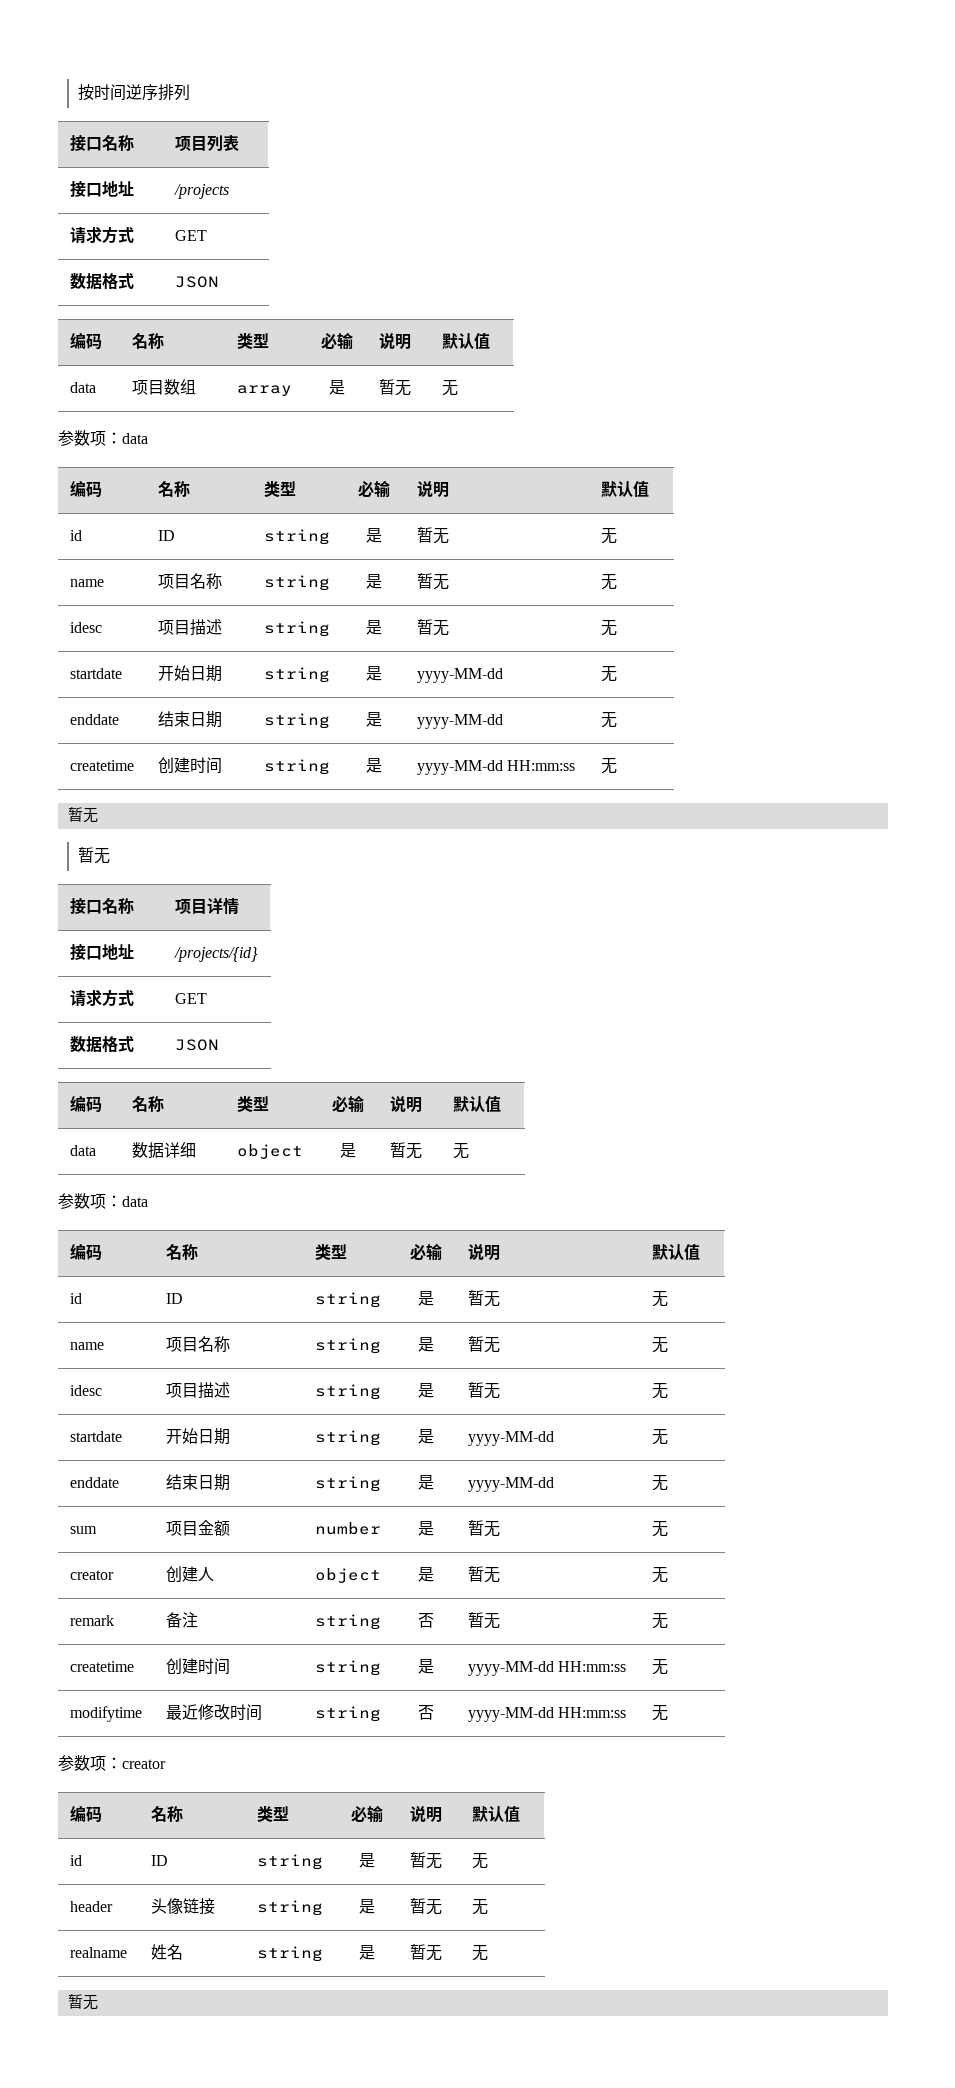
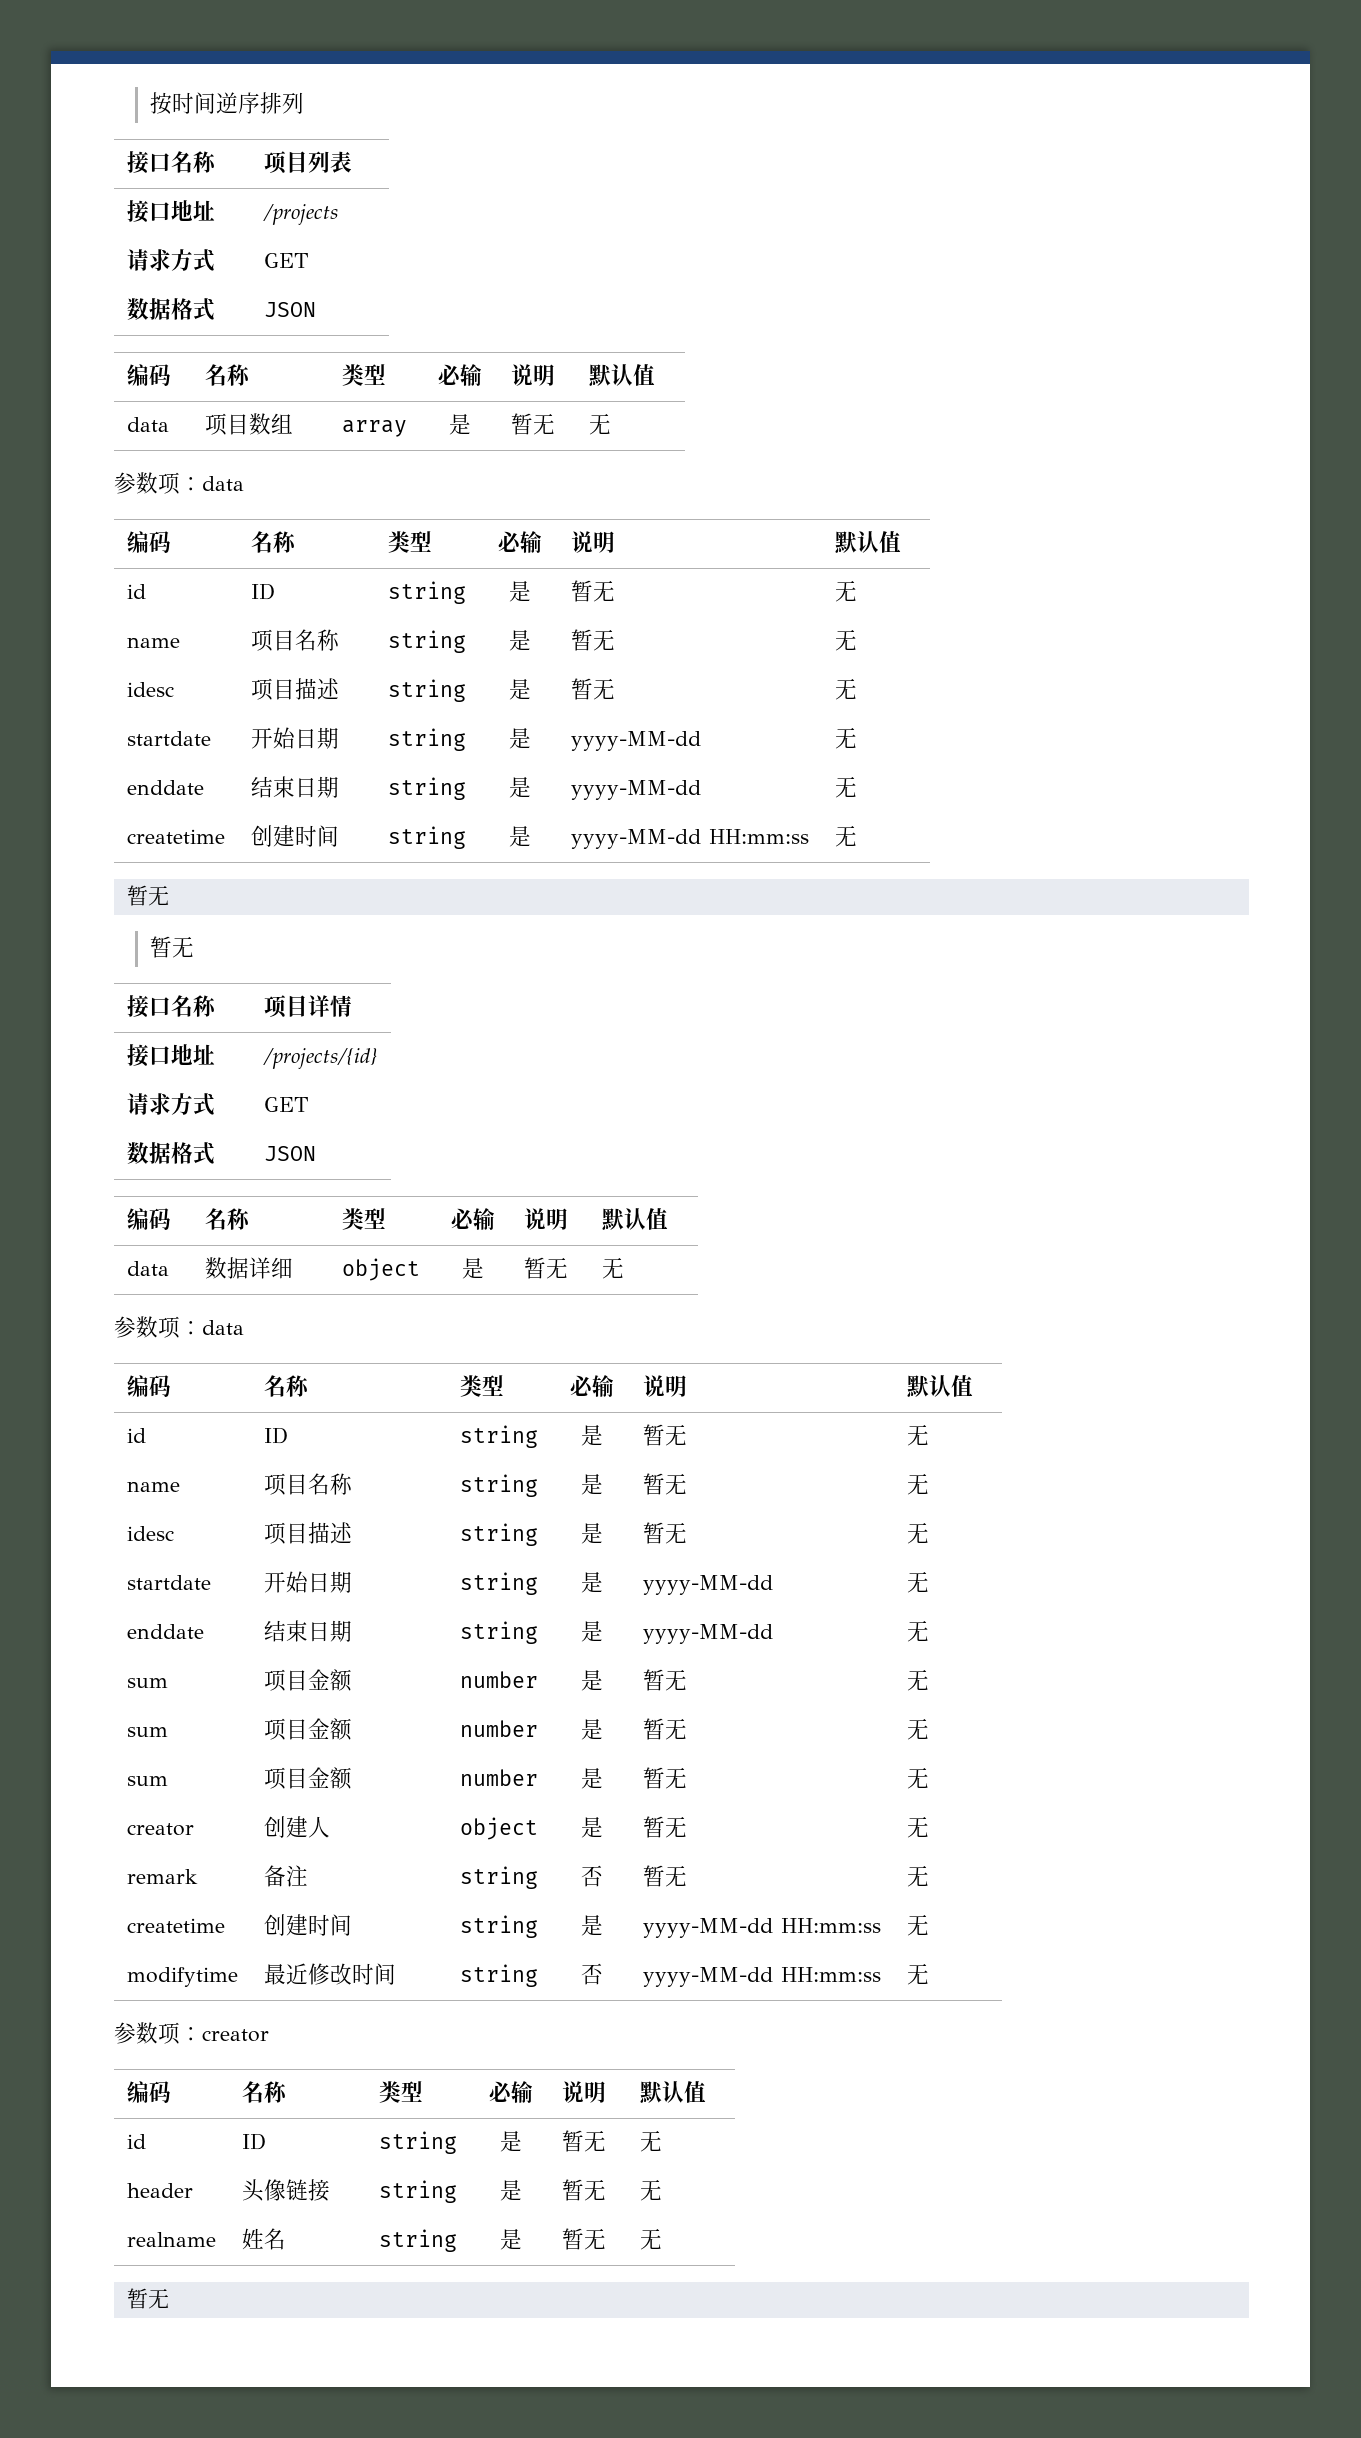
(668, 1529) none -> [126,1727,168,1737] [263,1718,352,1741] [459,1720,538,1737] [580,1718,603,1740] [642,1718,687,1740] [906,1718,929,1740] [126,1776,168,1786] [263,1767,352,1790] [459,1769,538,1786] [580,1767,603,1789] [642,1767,687,1789] [906,1767,929,1789] // sum | 项目金额 | number | 是 | 暂无 | 无 // sum | 项目金额 | number | 是 | 暂无 | 无

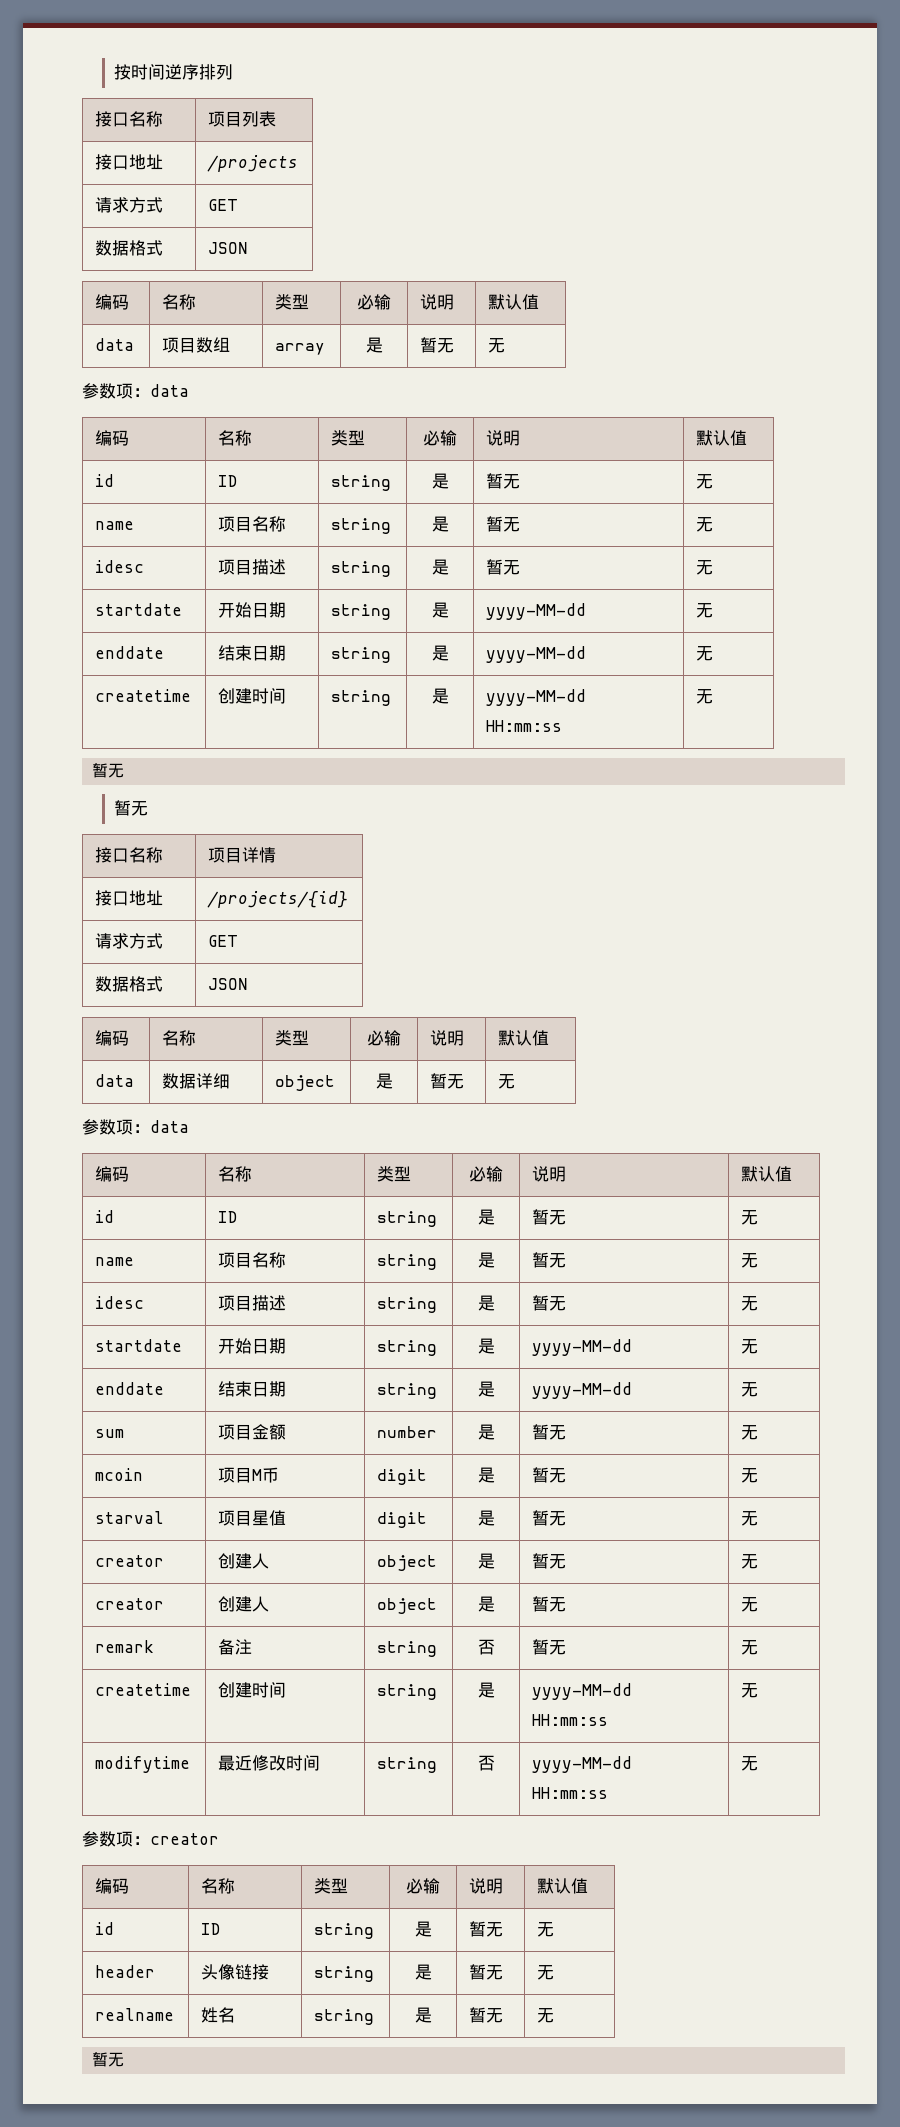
[126,1727,168,1737] [263,1718,352,1741] [459,1720,538,1737] [580,1718,603,1740] [642,1718,687,1740] [906,1718,929,1740] [126,1776,168,1786] [263,1767,352,1790] [459,1769,538,1786] sum | 项目金额 | number | 是 | 暂无 | 无 // sum | 项目金额 | number -> [95,1468,144,1481] [218,1467,280,1483] [377,1469,428,1485] [477,1467,495,1483] [532,1467,567,1483] [741,1468,759,1483] [95,1511,165,1524] [218,1510,287,1526] [377,1512,428,1528] [477,1510,495,1526] [532,1510,567,1526] [741,1511,759,1526] [95,1555,165,1567] [218,1553,270,1569] [377,1555,438,1571] mcoin | 项目M币 | digit | 是 | 暂无 | 无 // starval | 项目星值 | digit | 是 | 暂无 | 无 // creator | 创建人 | object

